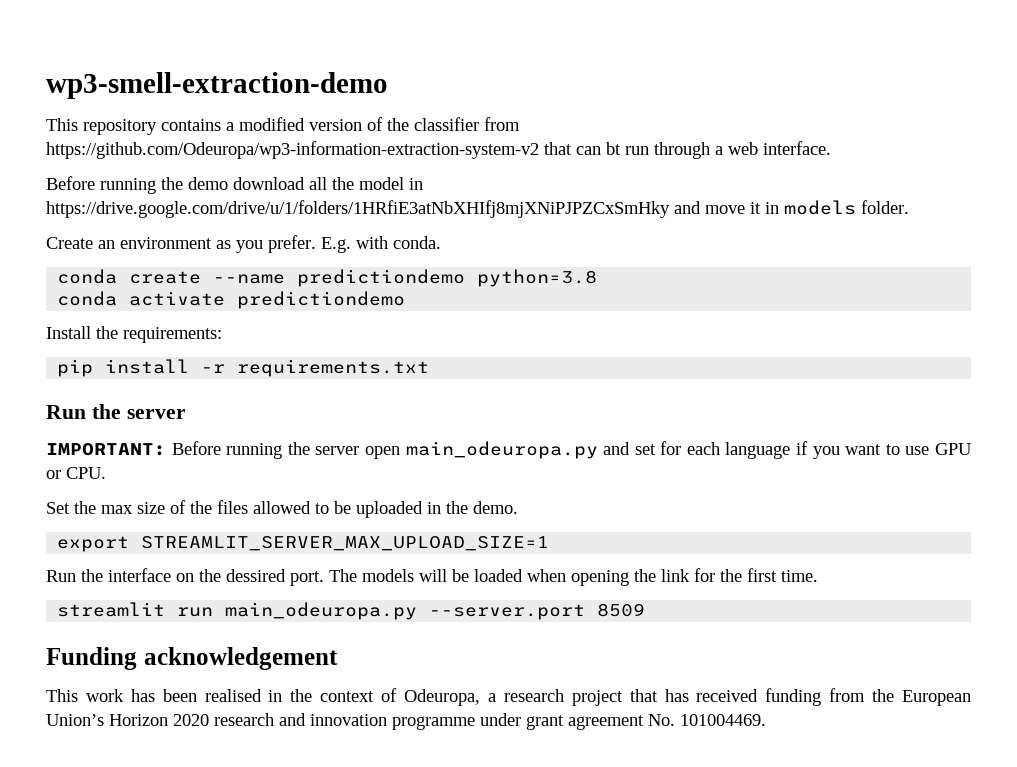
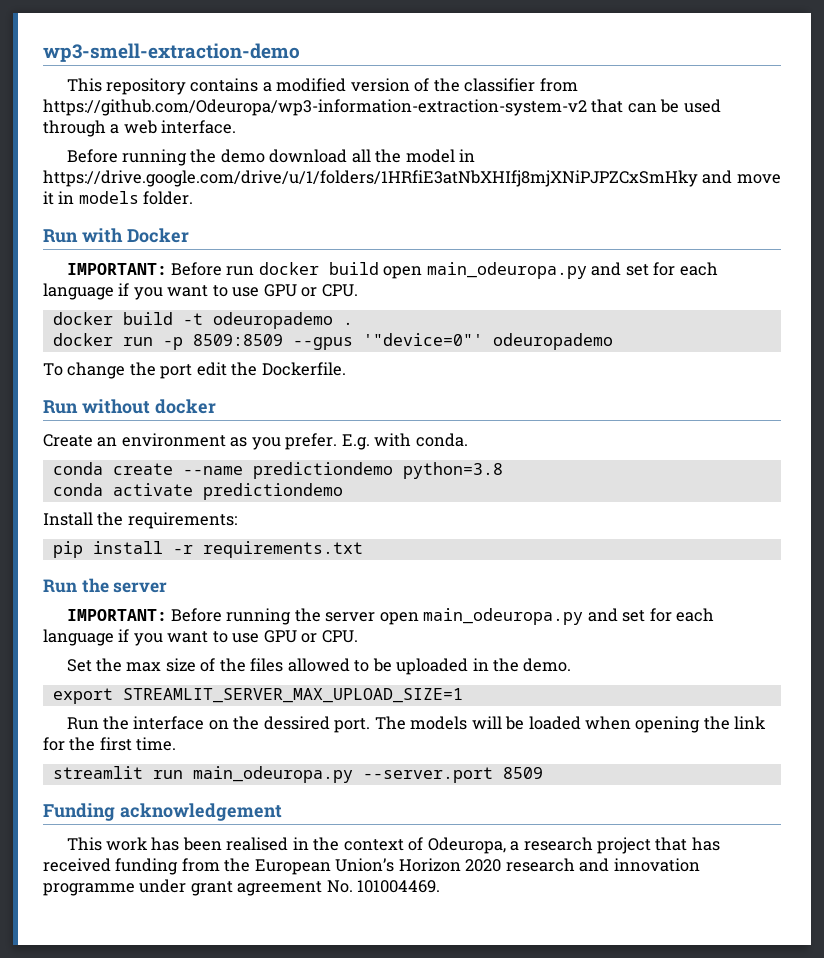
[606,142,649,155] bt run -> [660,99,721,113] be used
(909, 207) none -> [43,228,189,243] [66,262,718,279] [43,283,358,300] [52,312,353,329] [52,333,613,350] [43,362,346,379] [43,399,216,414] // Run with Docker // IMPORTANT: Before run docker build open main_odeuropa.py and set for each language if you want to use GPU or CPU. // docker build -t odeuropademo . // docker run -p 8509:8509 --gpus '"device=0"' odeuropademo // To change the port edit the Dockerfile. // Run without docker

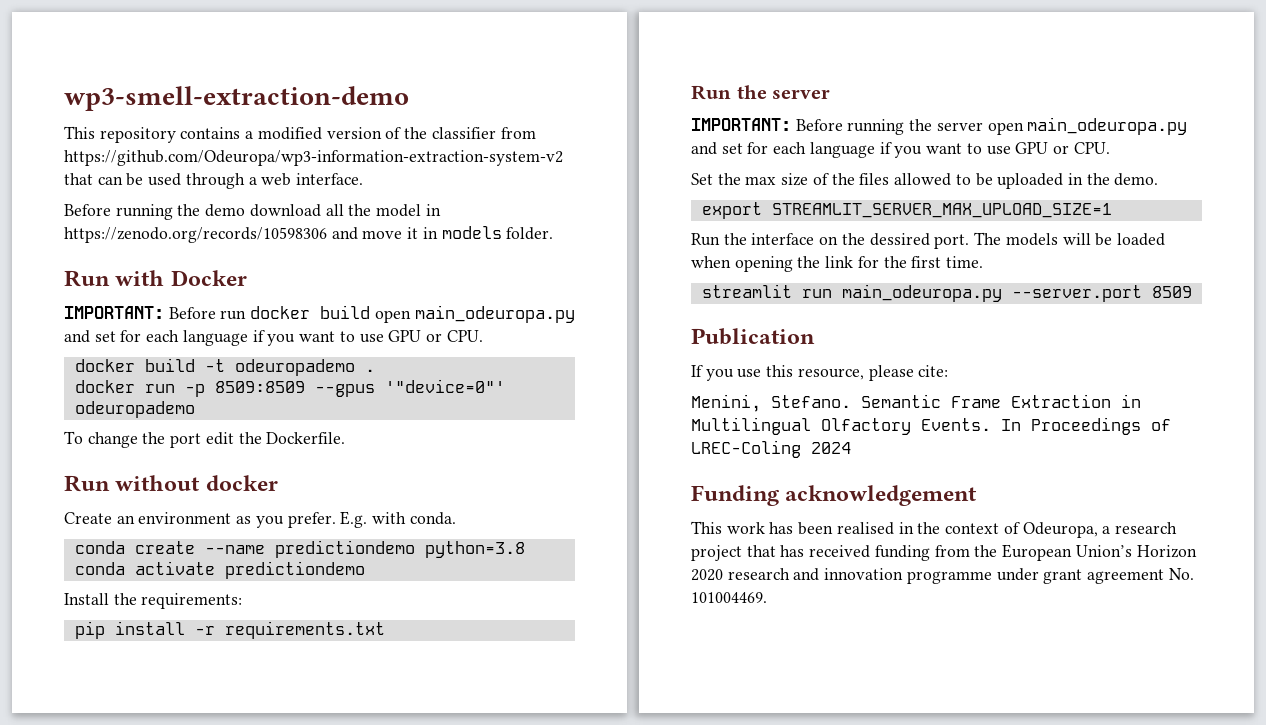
[43,170,698,187] https://drive.google.com/drive/u/1/folders/1HRfiE3atNbXHIfj8mjXNiPJPZCxSmHky -> [64,227,327,243] https://zenodo.org/records/10598306
(543, 773) none -> [691,328,815,345] [691,365,949,381] [691,394,1141,412] [691,417,1171,435] [691,440,851,458] // Publication // If you use this resource, please cite: // Menini, Stefano. Semantic Frame Extraction in Multilingual Olfactory Events. In Proceedings of LREC-Coling 2024

